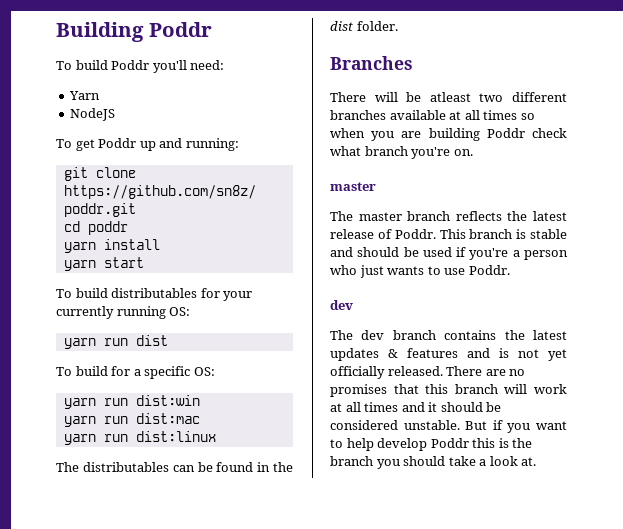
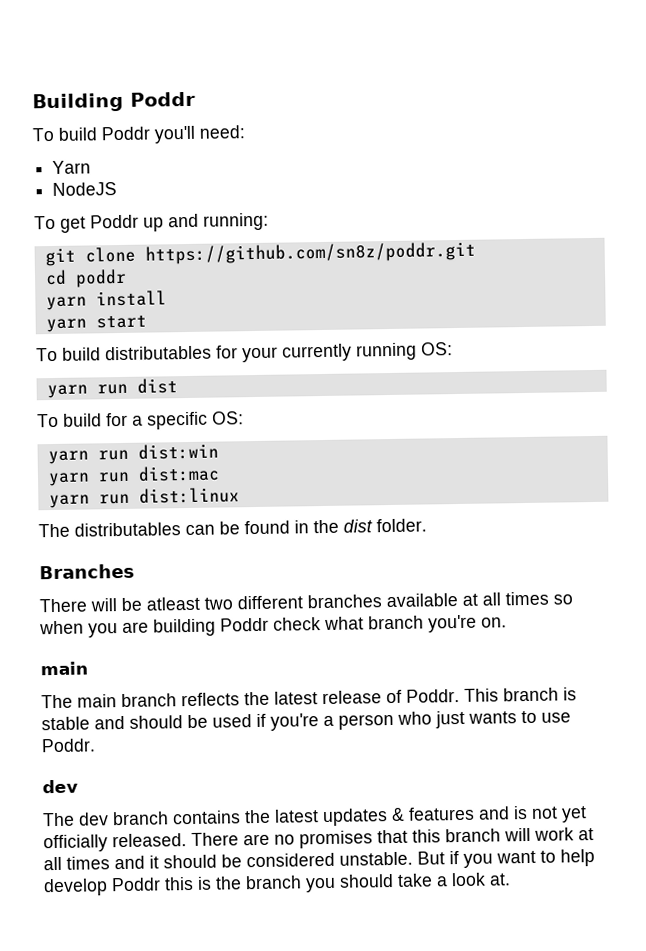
[330,182,376,191] [330,211,402,221] master // The master -> [40,661,88,676] [41,694,117,709] main // The main

